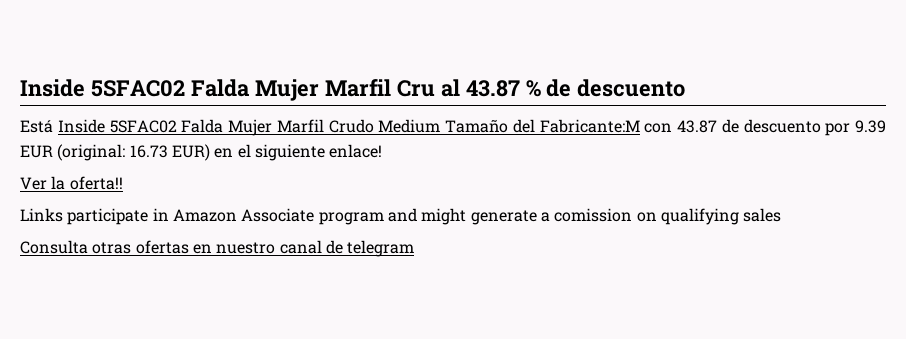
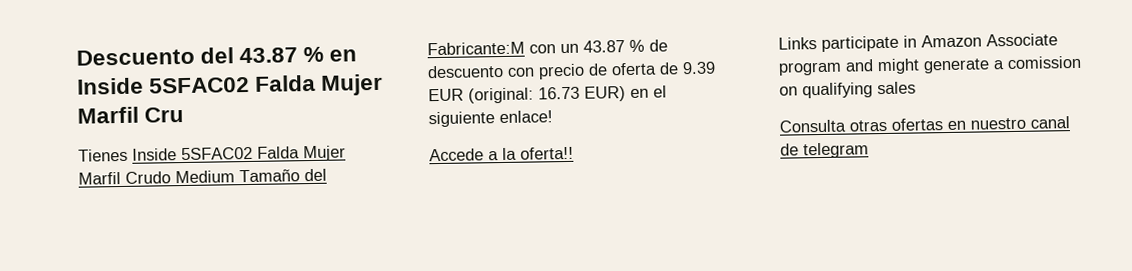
(20, 88) none -> [76,46,358,66] Descuento del 43.87 % en
[440,79,686,97] [20,120,53,133] al 43.87 % de descuento // Está -> [78,148,128,162] // Tienes
[677,119,851,136] 43.87 de descuento por -> [560,39,668,54] [427,62,679,80] un 43.87 % de descuento con precio de oferta de
[20,177,47,190] Ver -> [429,148,499,162] Accede a

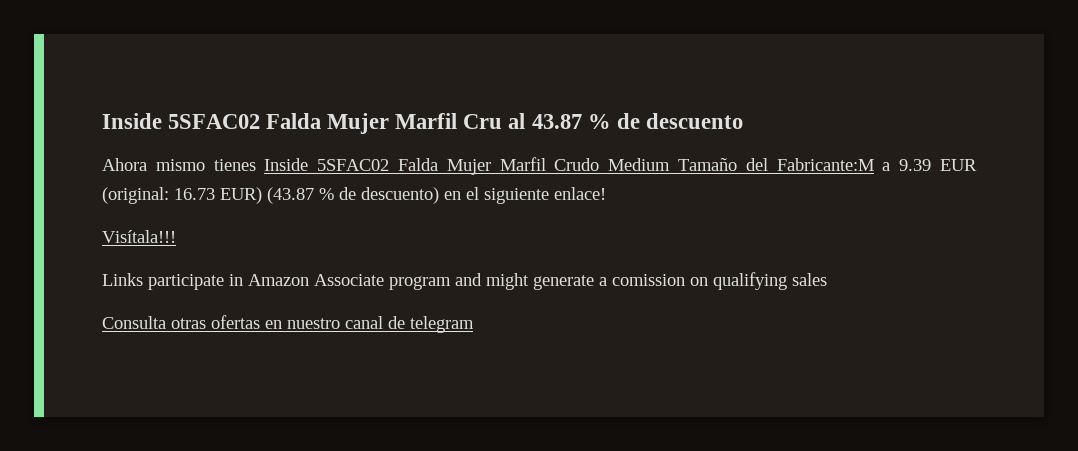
[76,46,358,66] Descuento del 43.87 % en -> (102, 121) none
[78,148,128,162] // Tienes -> [508,113,743,129] [102,158,256,171] al 43.87 % de descuento // Ahora mismo tienes
[529,39,668,54] [427,62,679,80] con un 43.87 % de descuento con precio de oferta de -> [882,162,891,171] a
(626, 94) none -> [267,187,439,204] (43.87 % de descuento)
[429,146,574,162] Accede a la oferta!! -> [102,230,176,243] Visítala!!!

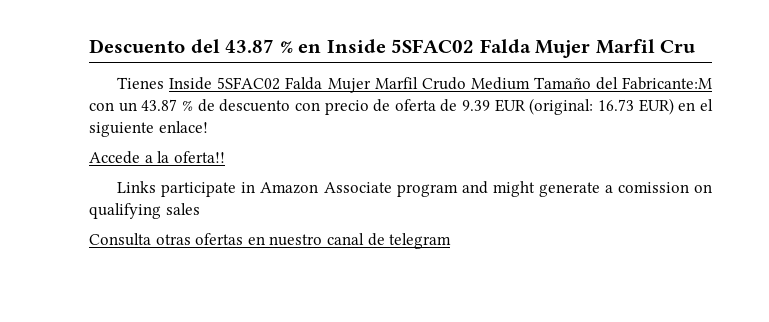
(102, 121) none -> [89,39,322,53] Descuento del 43.87 % en
[508,113,743,129] [102,158,256,171] al 43.87 % de descuento // Ahora mismo tienes -> [117,77,165,89] // Tienes
[882,162,891,171] a -> [89,99,458,115] con un 43.87 % de descuento con precio de oferta de
[267,187,439,204] (43.87 % de descuento) -> (674, 106) none
[102,230,176,243] Visítala!!! -> [89,151,225,164] Accede a la oferta!!

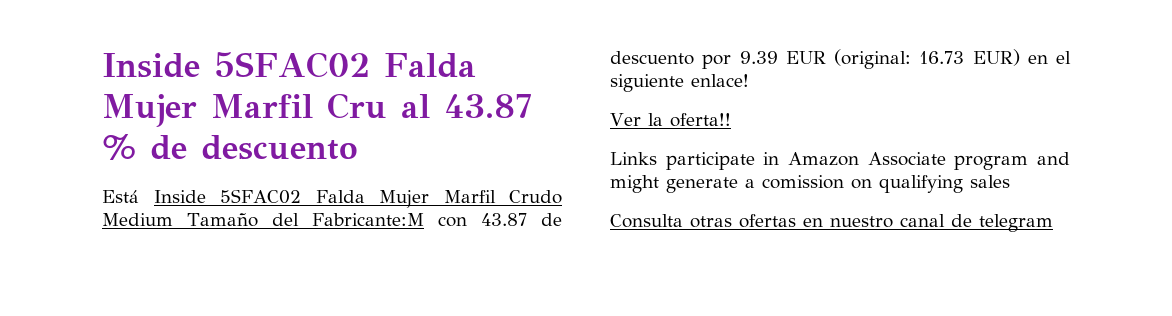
[89,39,322,53] Descuento del 43.87 % en -> (102, 65) none
[117,77,165,89] // Tienes -> [401,94,532,118] [102,134,358,160] [102,190,139,203] al 43.87 % de descuento // Está
[118,99,458,115] un 43.87 % de descuento con precio de oferta de -> [480,213,562,226] [610,51,732,69] 43.87 de descuento por
[89,151,153,164] Accede a -> [610,113,641,126] Ver

